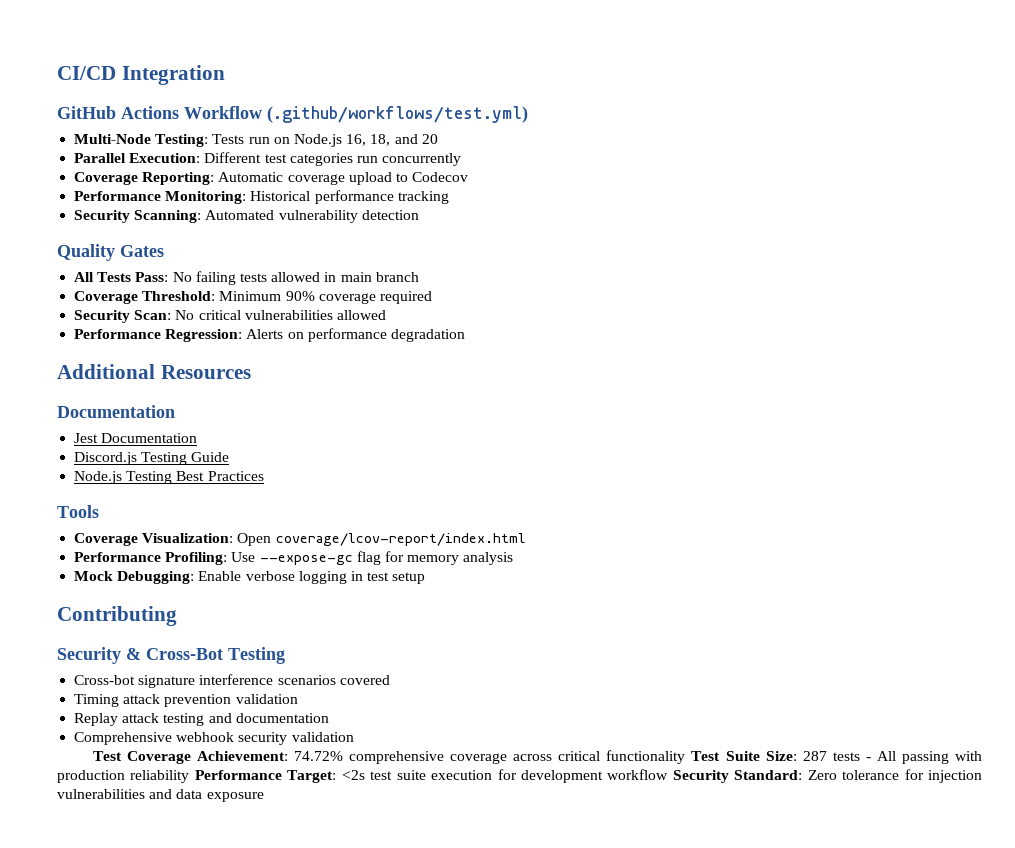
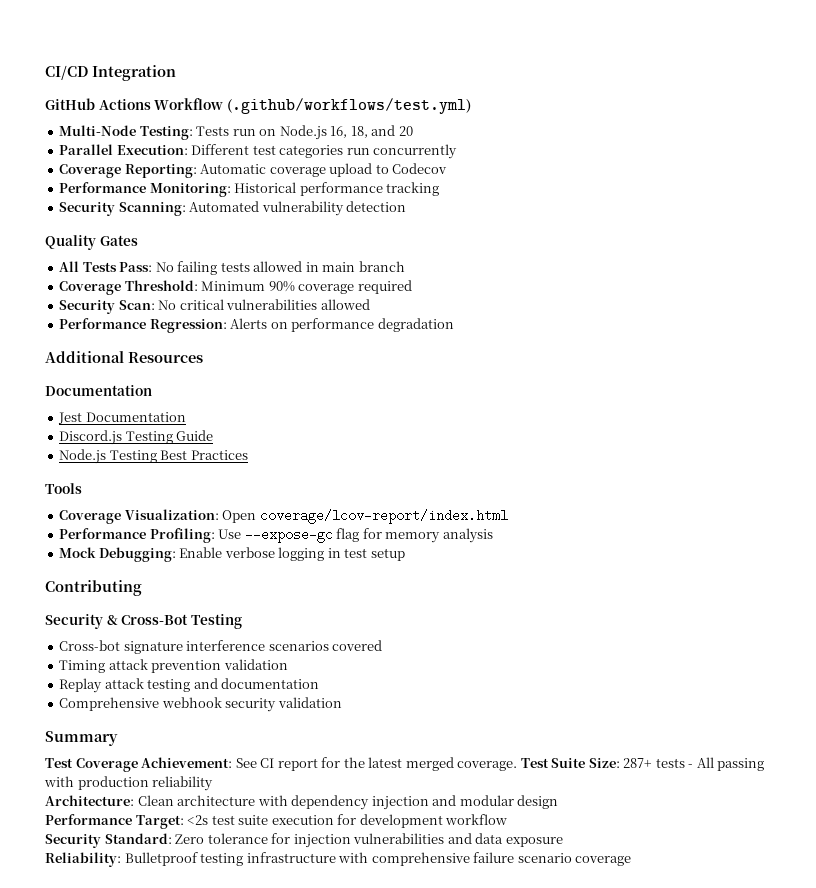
(354, 737) none -> [45,731,118,746] // Summary
[294,750,686,764] 74.72% comprehensive coverage across critical functionality -> [235,757,518,771] See CI report for the latest merged coverage.
[802,751,827,761] 287 -> [623,758,653,768] 287+
(190, 776) none -> [45,795,559,810] // Architecture: Clean architecture with dependency injection and modular design //
(669, 774) none -> (508, 819) //
(264, 797) none -> [45,852,632,867] // Reliability: Bulletproof testing infrastructure with comprehensive failure scenario coverage

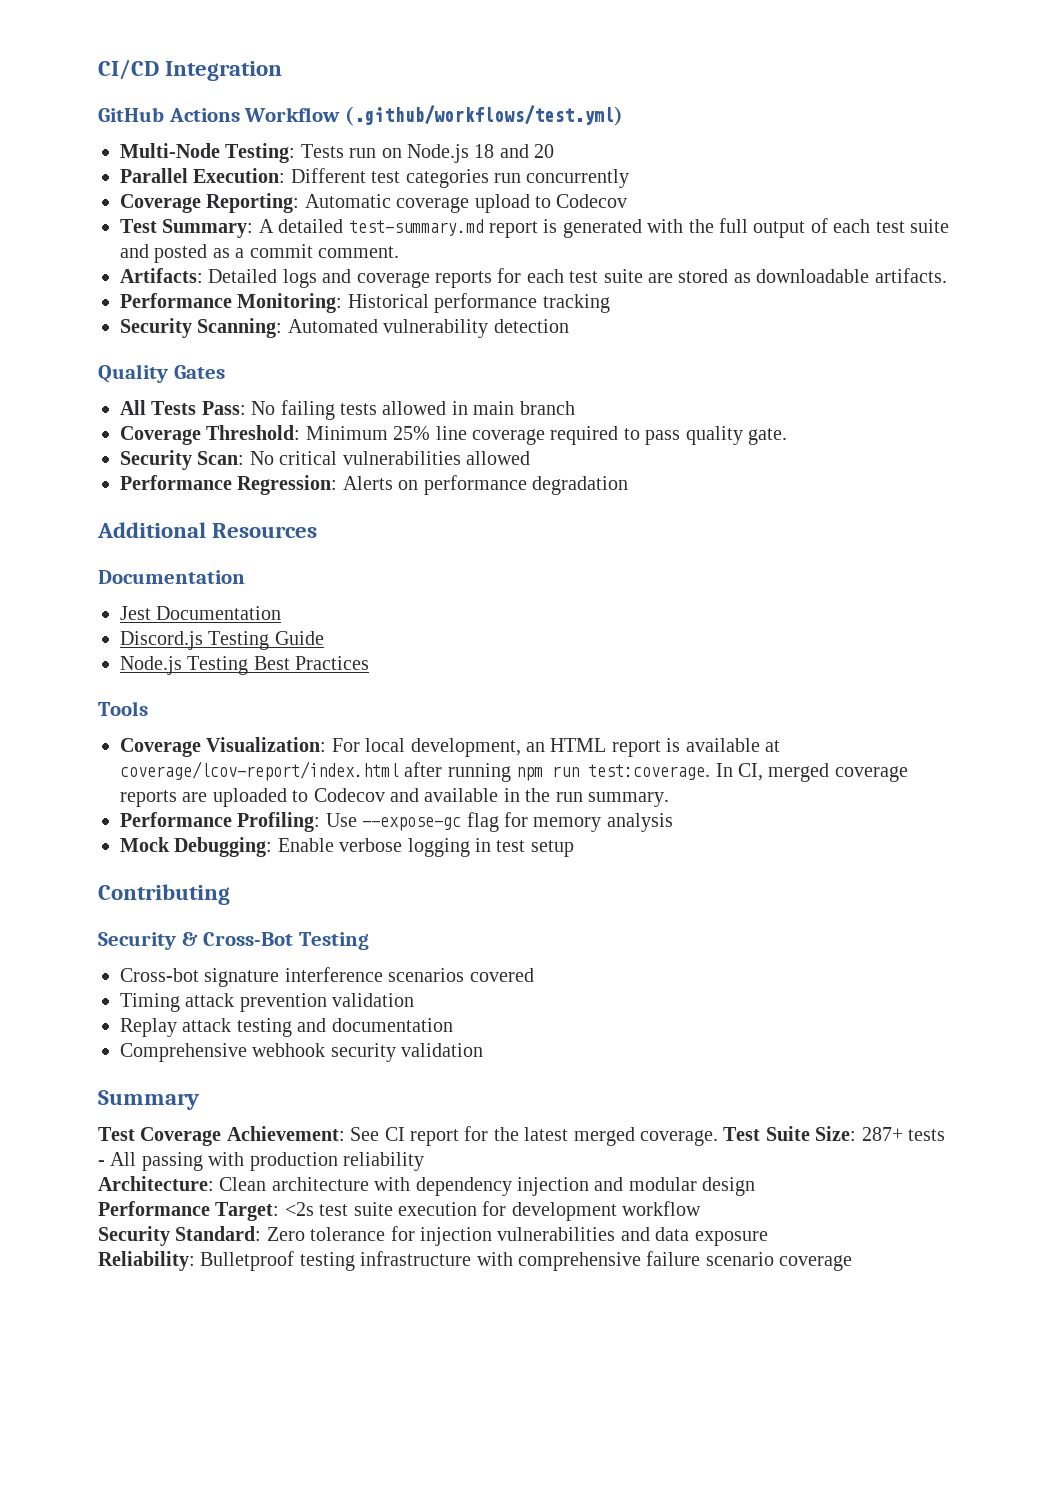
[330,126,368,138] 16, 18, -> [474,144,495,158] 18
(448, 168) none -> [120,218,949,238] [120,244,399,263] [120,268,947,288] // Test Summary: A detailed test-summary.md report is generated with the full output of each test suite and posted as a commit comment. // Artifacts: Detailed logs and coverage reports for each test suite are stored as downloadable artifacts.
[268,281,295,292] 90% -> [393,426,467,440] 25% line
(412, 287) none -> [623,426,787,445] to pass quality gate.
[222,509,508,524] Open coverage/lcov-report/index.html -> [331,738,780,757] [120,761,908,782] [120,788,669,807] For local development, an HTML report is available at coverage/lcov-report/index.html after running npm run test:coverage. In CI, merged coverage reports are uploaded to Codecov and available in the run summary.

